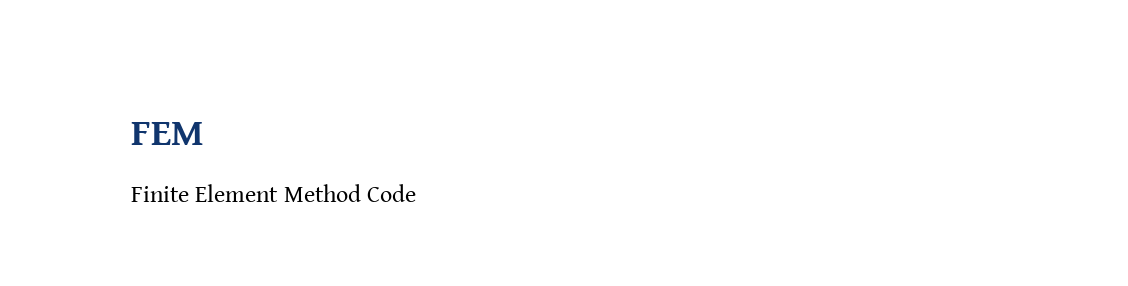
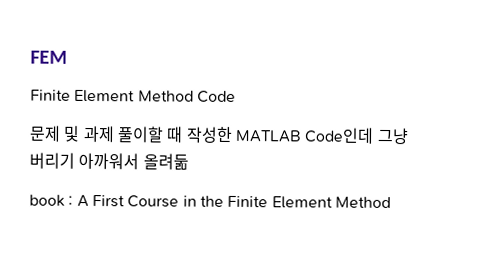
(417, 193) none -> [29,125,409,145] [29,152,189,170] [29,194,391,209] // 문제 및 과제 풀이할 때 작성한 MATLAB Code인데 그냥 버리기 아까워서 올려둚 // book : A First Course in the Finite Element Method

